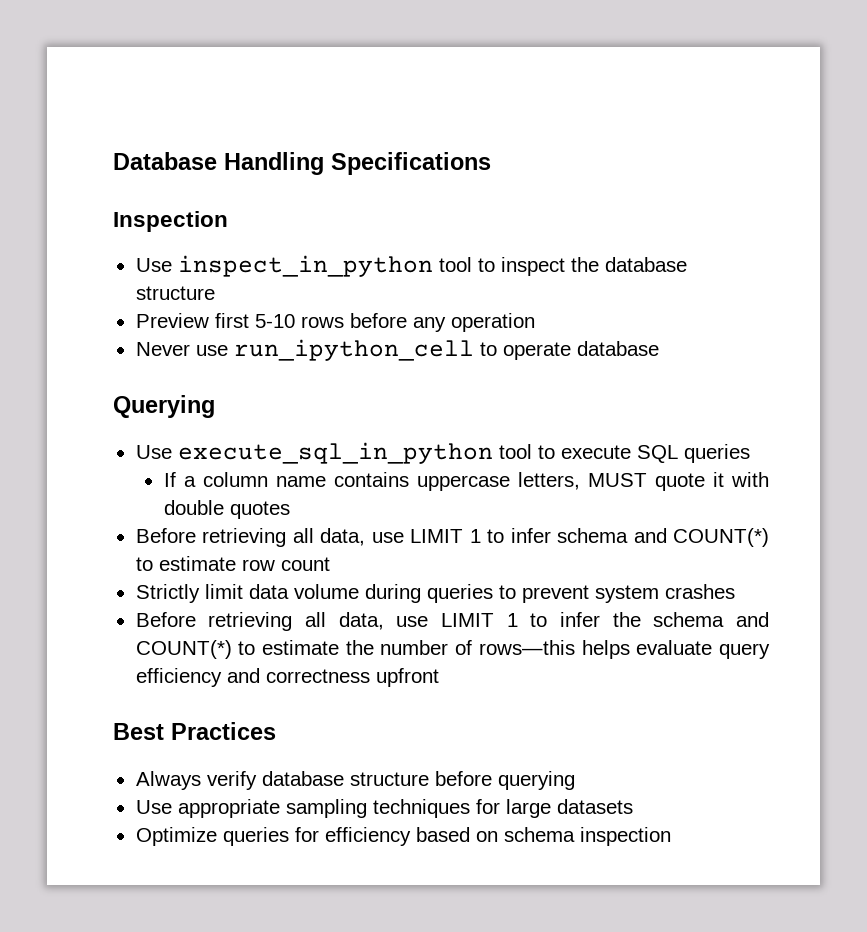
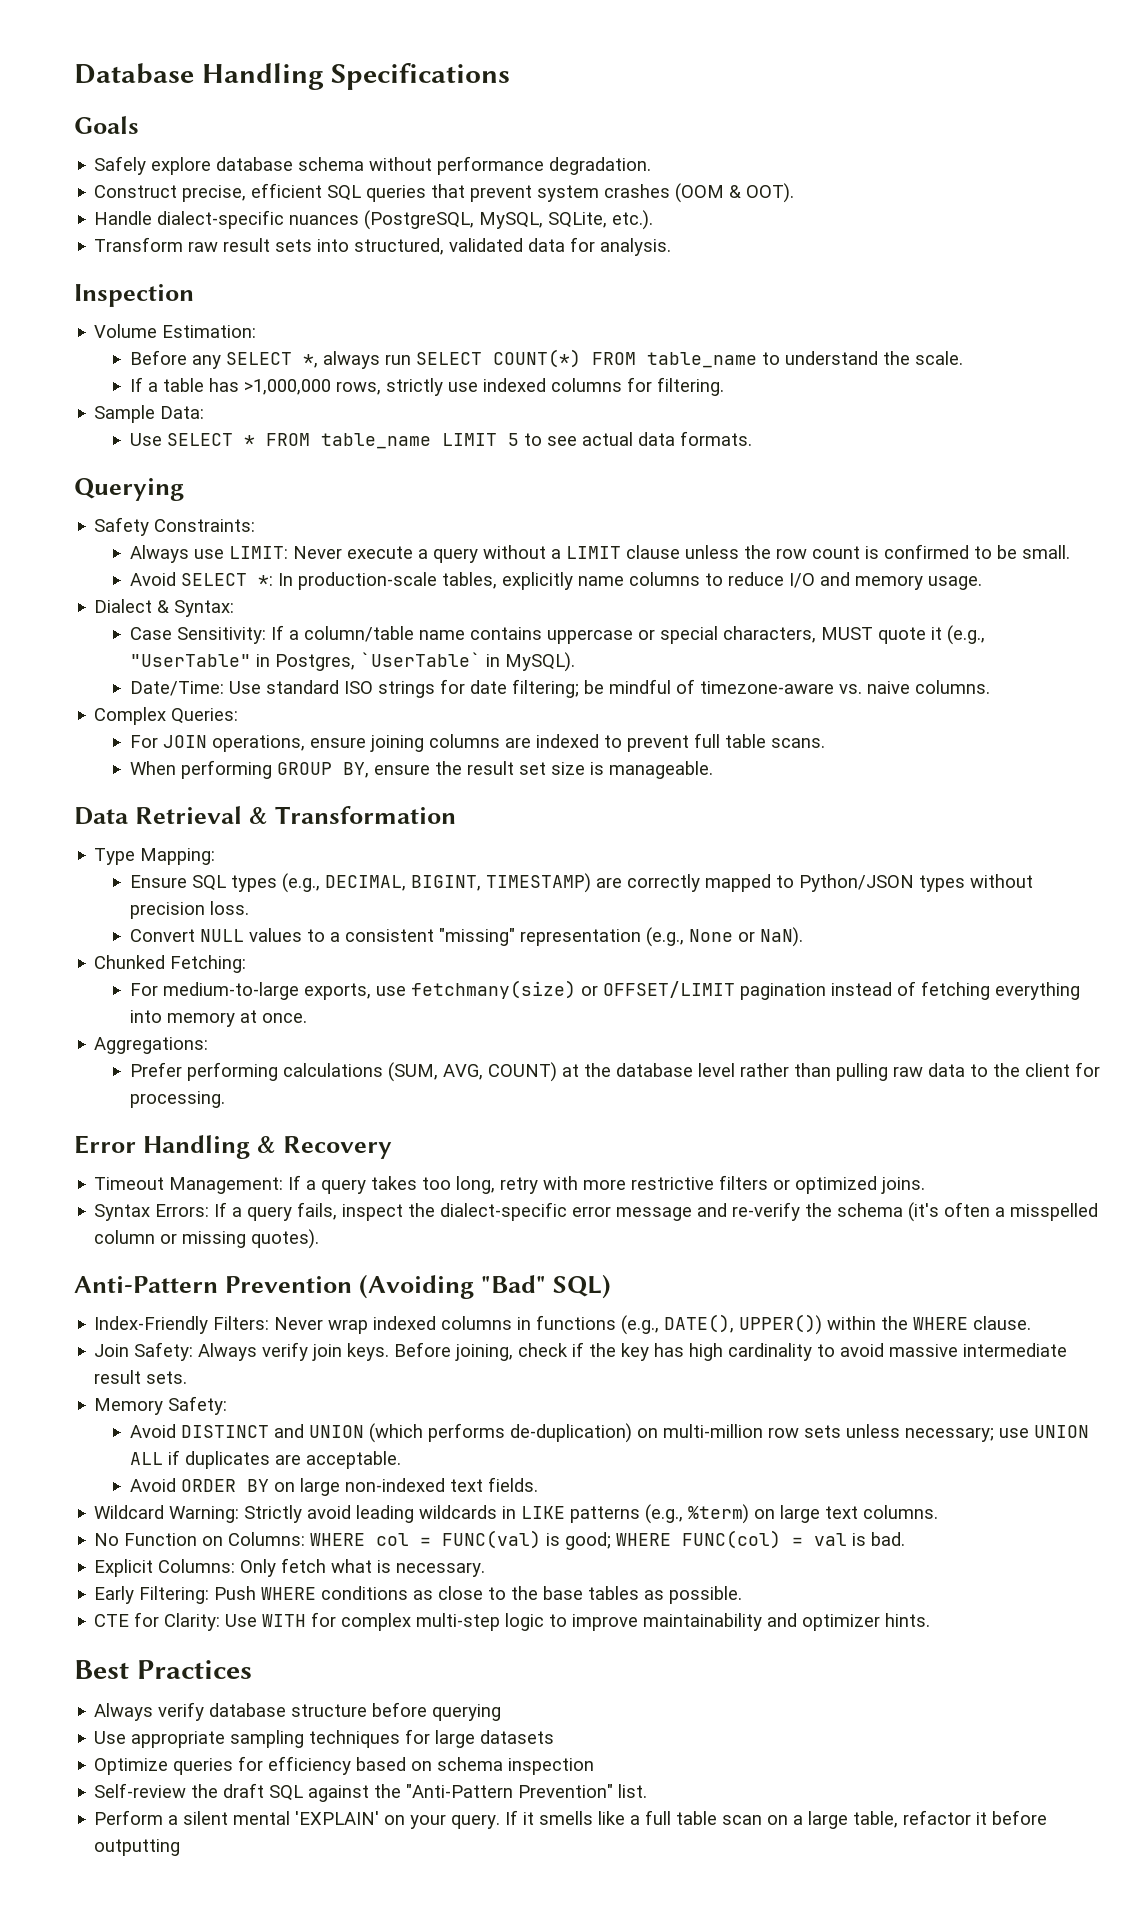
[113,211,228,232] [135,255,687,277] [135,286,215,300] [135,313,535,332] [135,339,659,361] [113,395,215,418] [135,442,750,464] [163,472,268,487] Inspection // Use inspect_in_python tool to inspect the database structure // Preview first 5-10 rows before any operation // Never use run_ipython_cell to operate database // Querying // Use execute_sql_in_python tool to execute SQL queries // If a column -> [74,116,139,134] [94,156,652,175] [94,183,795,203] [94,210,654,230] [94,237,672,256] [74,284,194,307] [94,324,257,338] [129,349,963,369] [129,377,724,396] [94,405,205,423] [129,431,752,449] [74,478,184,501] [94,517,256,536] [129,544,1070,563] [129,572,982,590] [94,599,235,617] [129,625,414,644] Goals // Safely explore database schema without performance degradation. // Construct precise, efficient SQL queries that prevent system crashes (OOM & OOT). // Handle dialect-specific nuances (PostgreSQL, MySQL, SQLite, etc.). // Transform raw result sets into structured, validated data for analysis. // Inspection // Volume Estimation: // Before any SELECT *, always run SELECT COUNT(*) FROM table_name to understand the scale. // If a table has >1,000,000 rows, strictly use indexed columns for filtering. // Sample Data: // Use SELECT * FROM table_name LIMIT 5 to see actual data formats. // Querying // Safety Constraints: // Always use LIMIT: Never execute a query without a LIMIT clause unless the row count is confirmed to be small. // Avoid SELECT *: In production-scale tables, explicitly name columns to reduce I/O and memory usage. // Dialect & Syntax: // Case Sensitivity: If a column/table
[517,472,769,491] [163,500,290,519] [135,528,769,547] [135,556,330,571] [135,584,735,603] [135,612,769,631] [135,640,771,659] [135,668,439,687] letters, MUST quote it with double quotes // Before retrieving all data, use LIMIT 1 to infer schema and COUNT(*) to estimate row count // Strictly limit data volume during queries to prevent system crashes // Before retrieving all data, use LIMIT 1 to infer the schema and COUNT(*) to estimate the number of rows—this helps evaluate query efficiency and correctness upfront -> [637,625,985,645] [129,652,575,672] [129,679,990,698] [94,707,239,725] [129,733,825,752] [129,760,713,779] [74,806,456,825] [94,848,216,865] [129,873,1033,893] [129,901,249,919] [129,927,803,947] [94,955,247,973] [129,980,1080,1000] [129,1010,307,1027] [94,1037,209,1054] [129,1062,1100,1082] [129,1091,225,1108] [74,1135,392,1159] [94,1175,926,1194] [94,1202,1099,1222] [94,1229,320,1249] [74,1274,611,1299] [94,1314,1032,1335] [94,1342,1068,1361] [94,1370,188,1384] [94,1396,228,1415] [129,1423,1089,1443] [129,1450,401,1469] [129,1477,538,1496] [94,1504,939,1524] [94,1530,906,1550] [94,1558,486,1577] [94,1586,743,1604] [94,1612,931,1631] or special characters, MUST quote it (e.g., "UserTable" in Postgres, `UserTable` in MySQL). // Date/Time: Use standard ISO strings for date filtering; be mindful of timezone-aware vs. naive columns. // Complex Queries: // For JOIN operations, ensure joining columns are indexed to prevent full table scans. // When performing GROUP BY, ensure the result set size is manageable. // Data Retrieval & Transformation // Type Mapping: // Ensure SQL types (e.g., DECIMAL, BIGINT, TIMESTAMP) are correctly mapped to Python/JSON types without precision loss. // Convert NULL values to a consistent "missing" representation (e.g., None or NaN). // Chunked Fetching: // For medium-to-large exports, use fetchmany(size) or OFFSET/LIMIT pagination instead of fetching everything into memory at once. // Aggregations: // Prefer performing calculations (SUM, AVG, COUNT) at the database level rather than pulling raw data to the client for processing. // Error Handling & Recovery // Timeout Management: If a query takes too long, retry with more restrictive filters or optimized joins. // Syntax Errors: If a query fails, inspect the dialect-specific error message and re-verify the schema (it's often a misspelled column or missing quotes). // Anti-Pattern Prevention (Avoiding "Bad" SQL) // Index-Friendly Filters: Never wrap indexed columns in functions (e.g., DATE(), UPPER()) within the WHERE clause. // Join Safety: Always verify join keys. Before joining, check if the key has high cardinality to avoid massive intermediate result sets. // Memory Safety: // Avoid DISTINCT and UNION (which performs de-duplication) on multi-million row sets unless necessary; use UNION ALL if duplicates are acceptable. // Avoid ORDER BY on large non-indexed text fields. // Wildcard Warning: Strictly avoid leading wildcards in LIKE patterns (e.g., %term) on large text columns. // No Function on Columns: WHERE col = FUNC(val) is good; WHERE FUNC(col) = val is bad. // Explicit Columns: Only fetch what is necessary. // Early Filtering: Push WHERE conditions as close to the base tables as possible. // CTE for Clarity: Use WITH for complex multi-step logic to improve maintainability and optimizer hints.
(671, 836) none -> [94,1783,648,1802] [94,1810,1048,1829] [94,1839,181,1856] // Self-review the draft SQL against the "Anti-Pattern Prevention" list. // Perform a silent mental 'EXPLAIN' on your query. If it smells like a full table scan on a large table, refactor it before outputting

